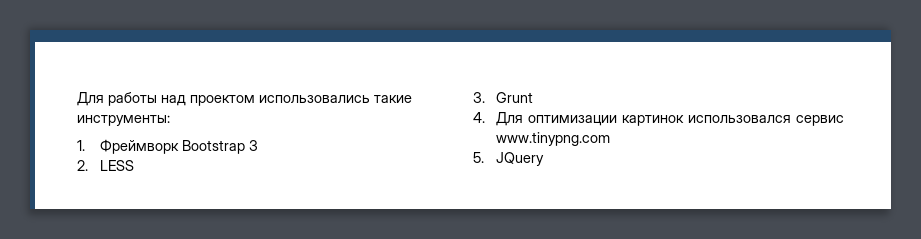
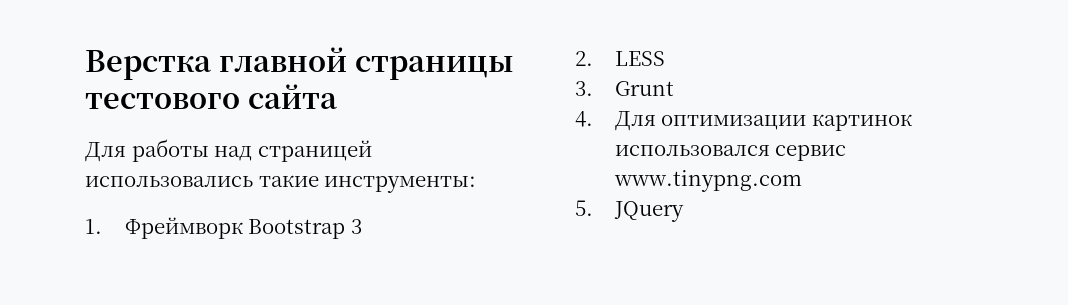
(77, 99) none -> [85,47,514,80] [85,84,337,109] Верстка главной страницы тестового сайта //
[190,95,255,106] проектом -> [257,140,372,162] страницей

